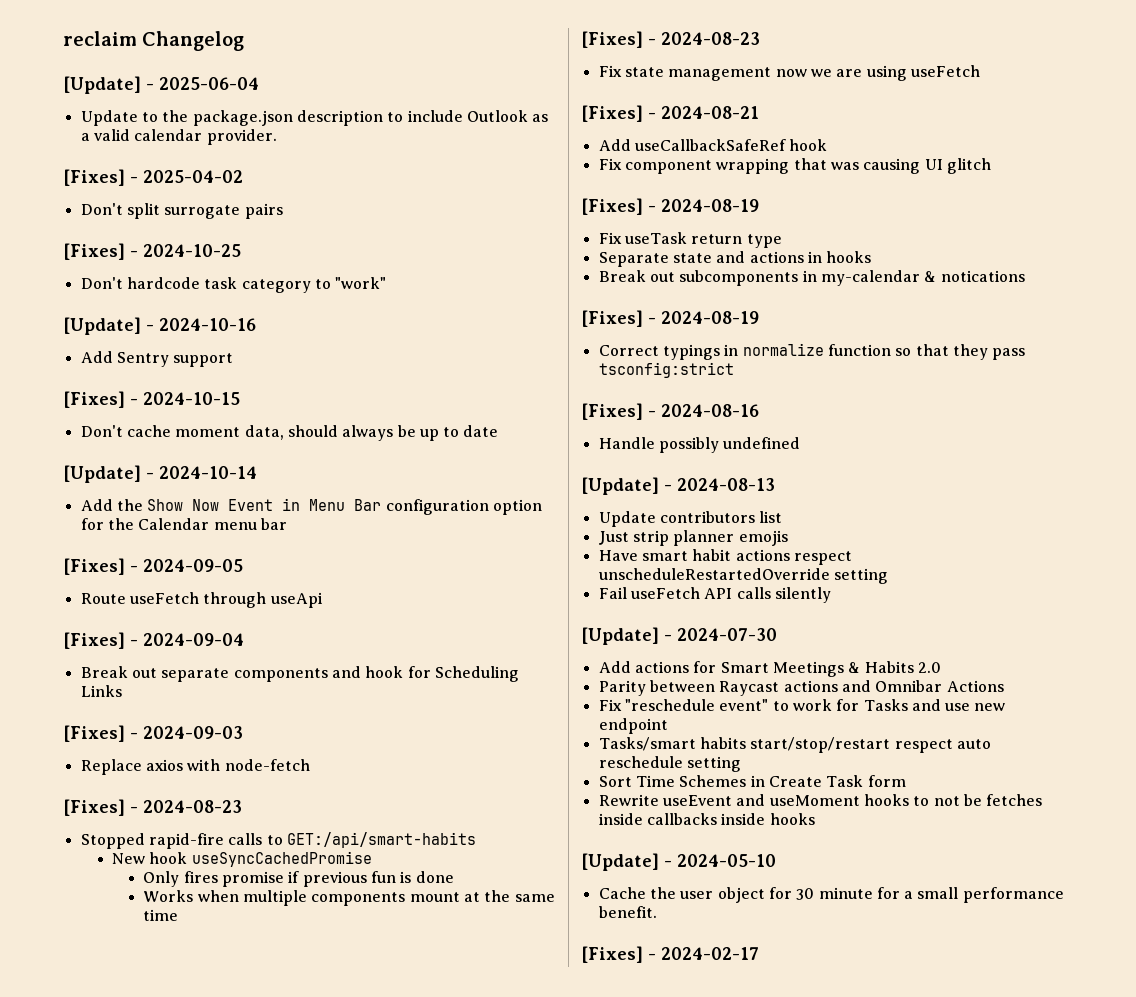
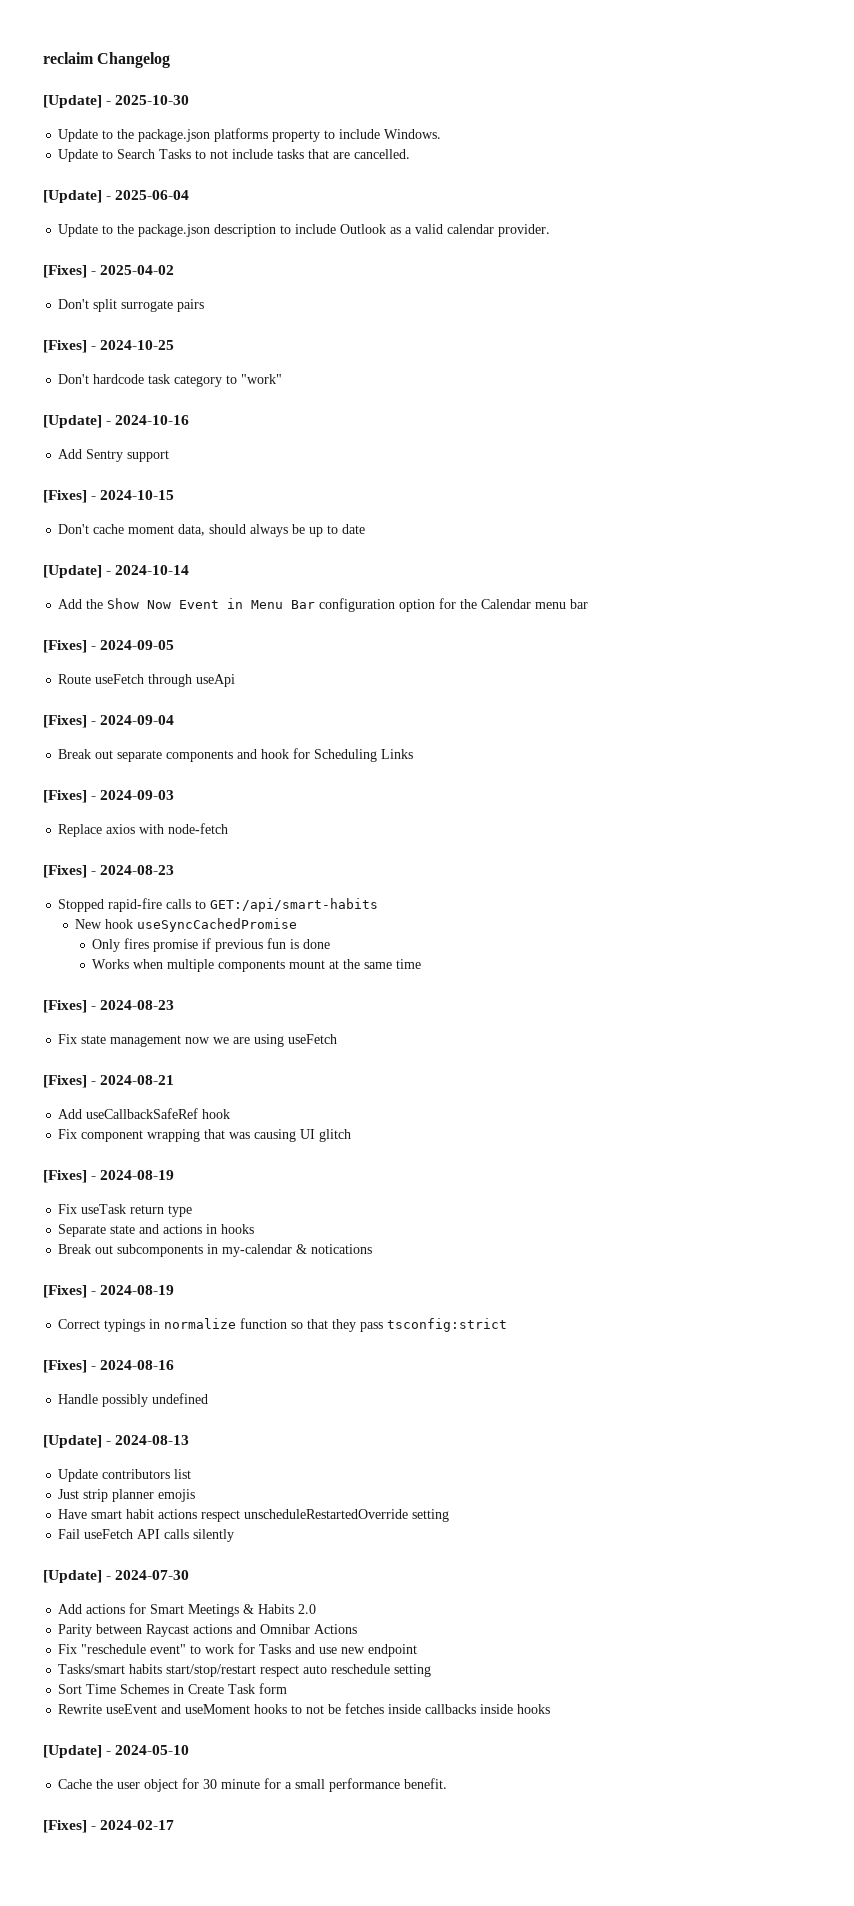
(245, 41) none -> [43,95,190,108] [58,128,442,142] [58,149,411,162] // [Update] - 2025-10-30 // Update to the package.json platforms property to include Windows. // Update to Search Tasks to not include tasks that are cancelled.

